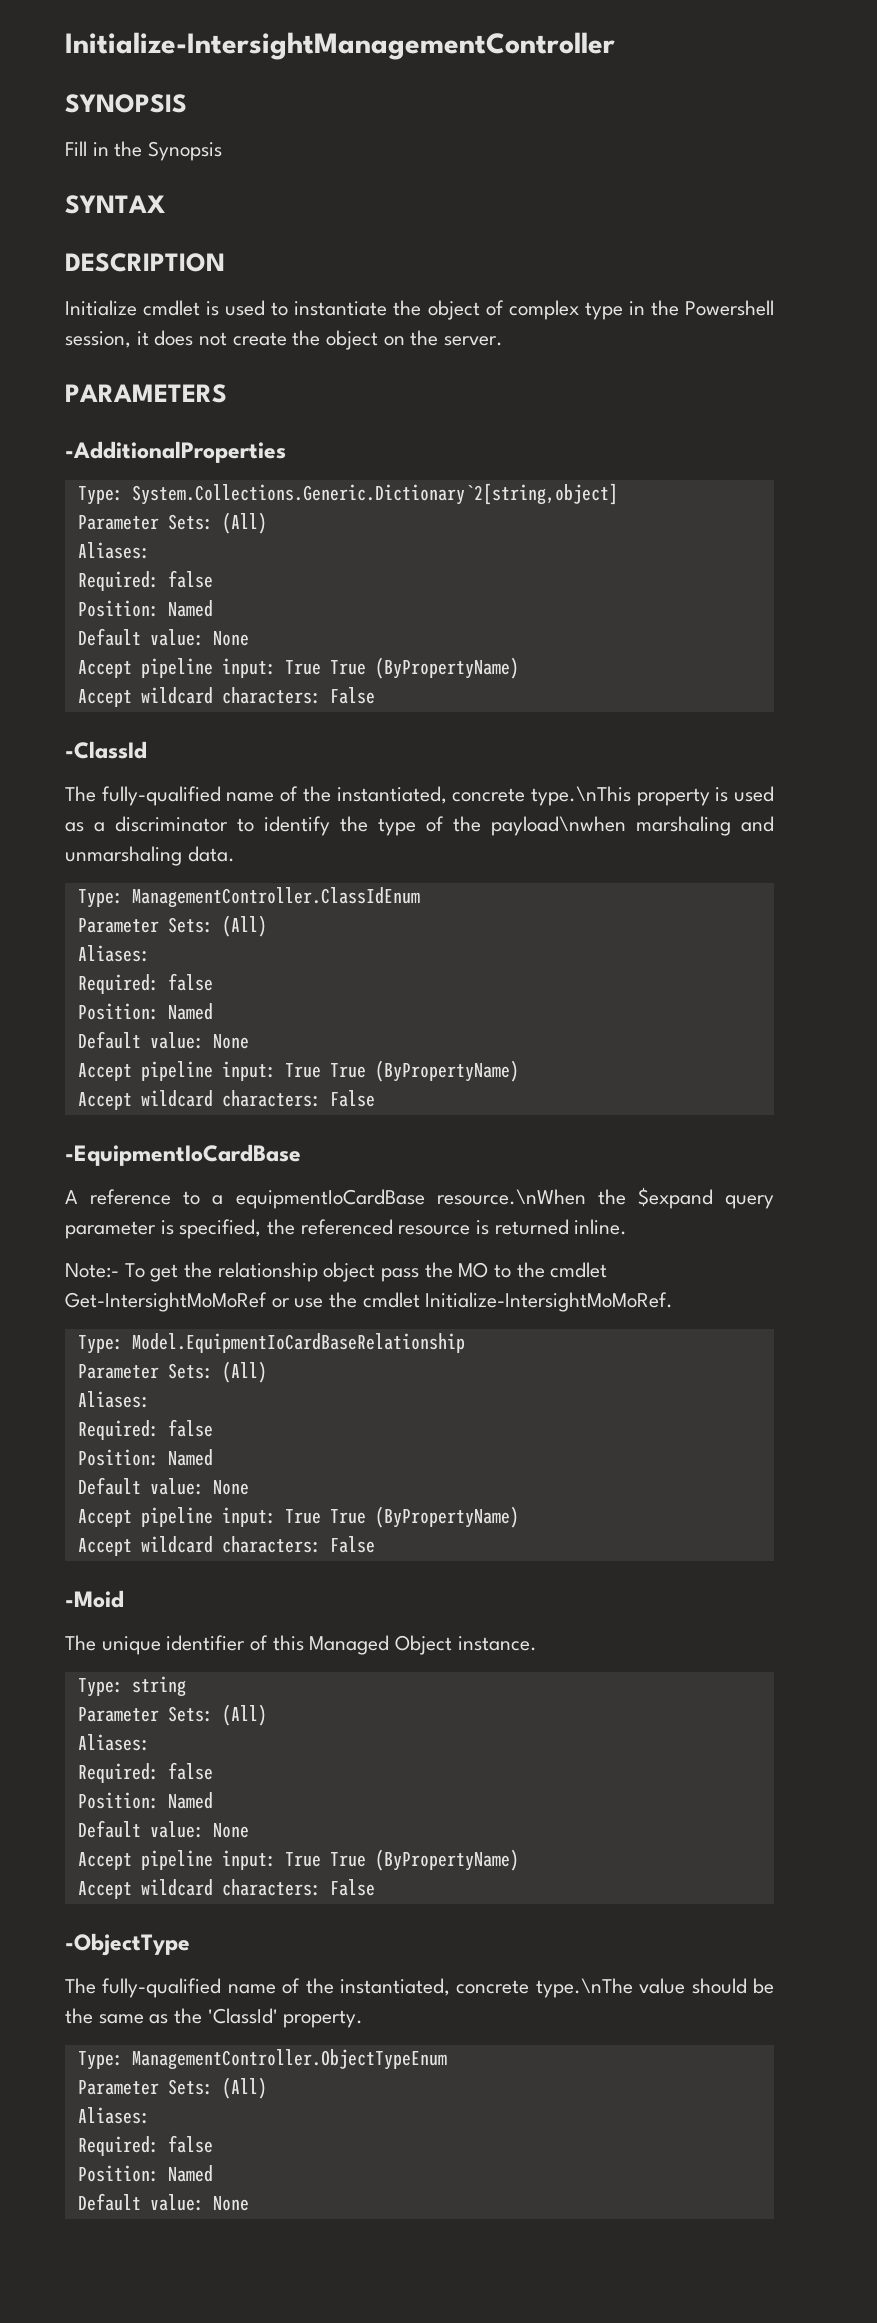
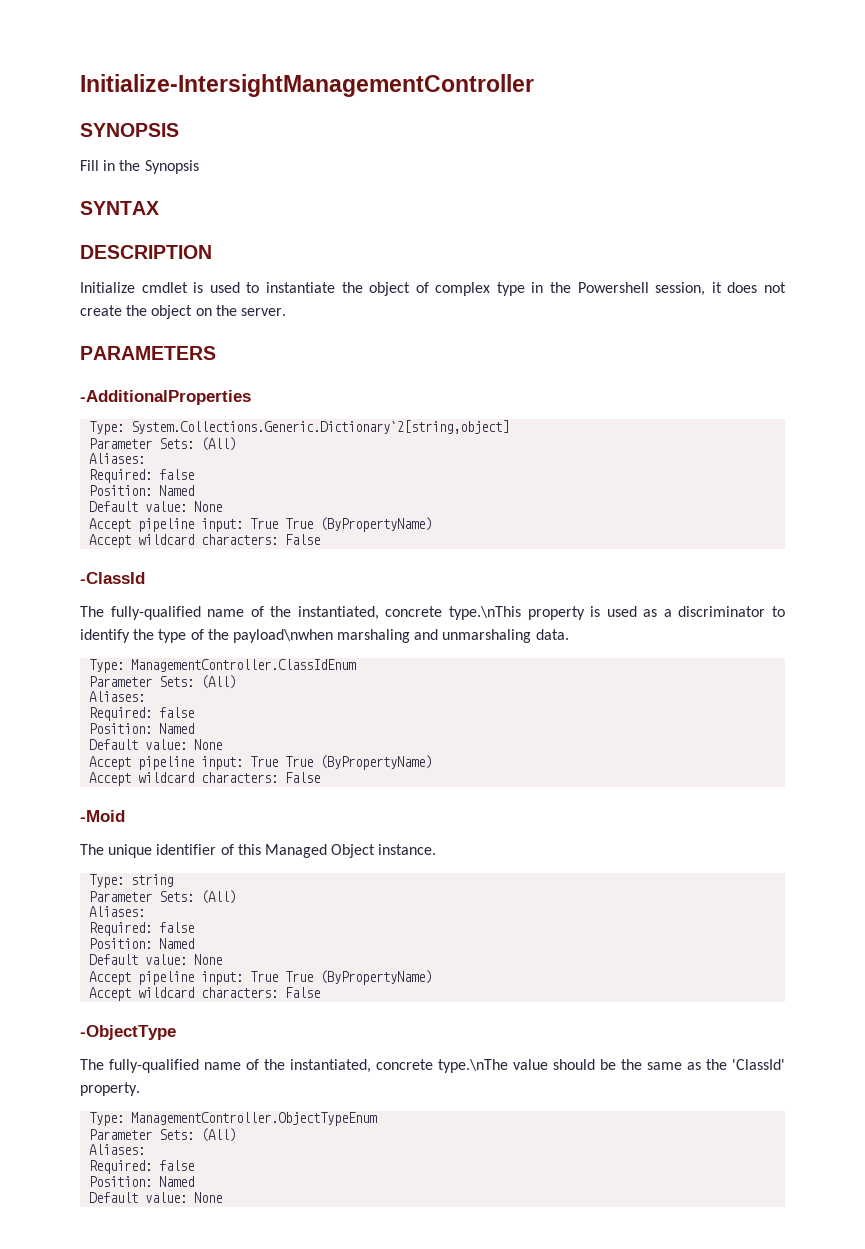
[65,1144,301,1166] [65,1187,774,1209] [65,1219,628,1239] [65,1262,608,1282] [65,1292,674,1312] [77,1333,465,1354] [77,1361,267,1383] [77,1391,150,1408] [77,1419,213,1440] [77,1449,213,1466] [77,1477,249,1495] [77,1506,519,1528] [77,1536,375,1556] // -EquipmentIoCardBase // A reference to a equipmentIoCardBase resource.\nWhen the $expand query parameter is specified, the referenced resource is returned inline. // Note:- To get the relationship object pass the MO to the cmdlet Get-IntersightMoMoRef or use the cmdlet Initialize-IntersightMoMoRef. // Type: Model.EquipmentIoCardBaseRelationship // Parameter Sets: (All) // Aliases: // Required: false // Position: Named // Default value: None // Accept pipeline input: True True (ByPropertyName) // Accept wildcard characters: False -> (321, 777) none

